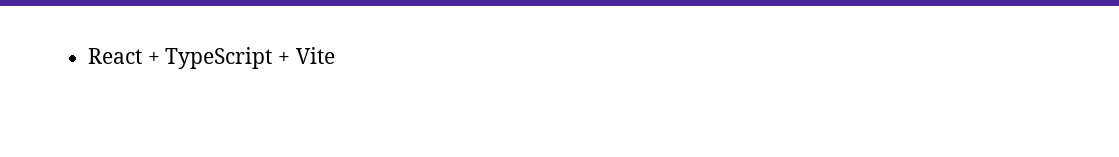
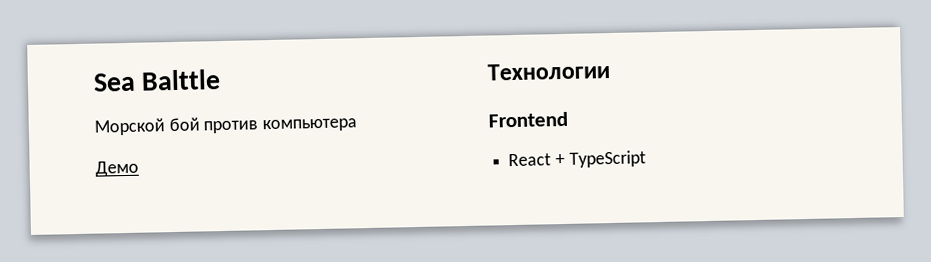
(88, 56) none -> [93,69,222,92] [94,117,358,136] [95,160,139,177] [487,62,610,81] [488,111,568,128] Sea Balttle // Морской бой против компьютера // Демо // Технологии // Frontend //
[278,47,335,64] + Vite -> (646, 159) none

